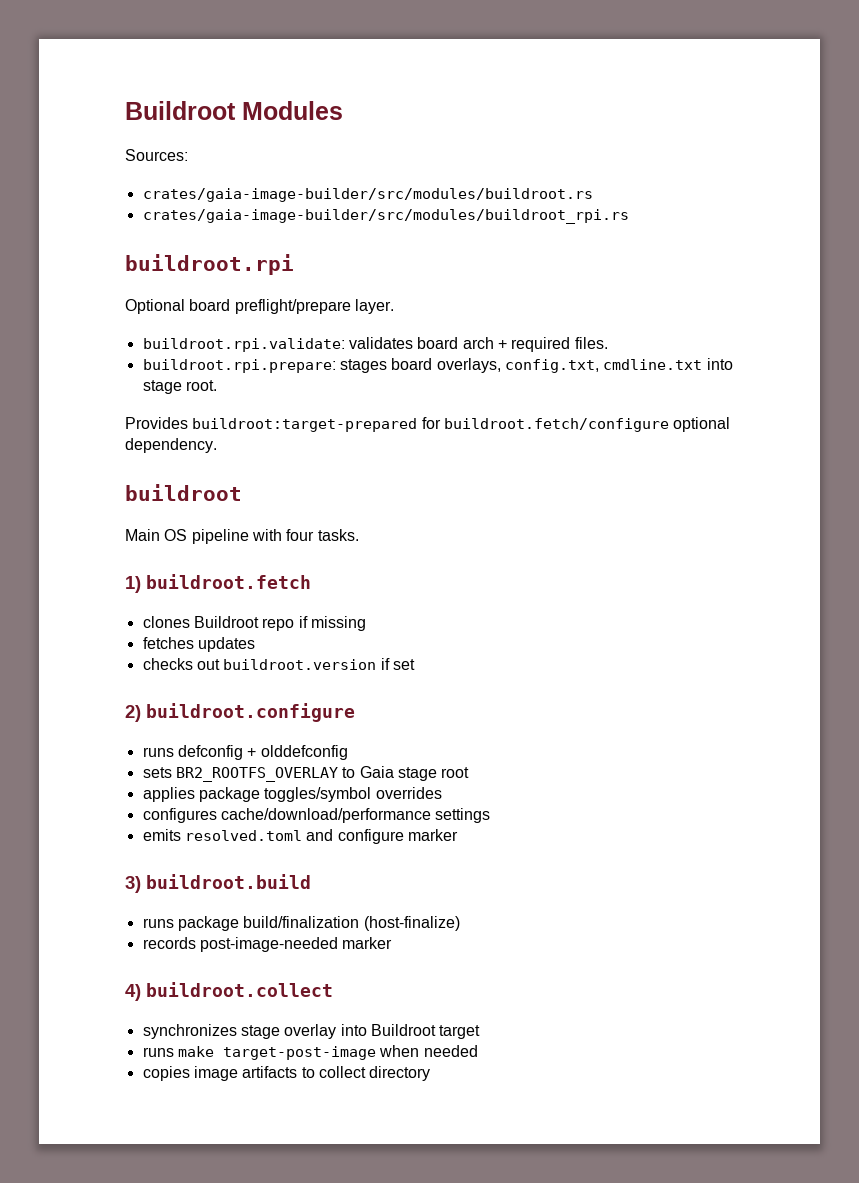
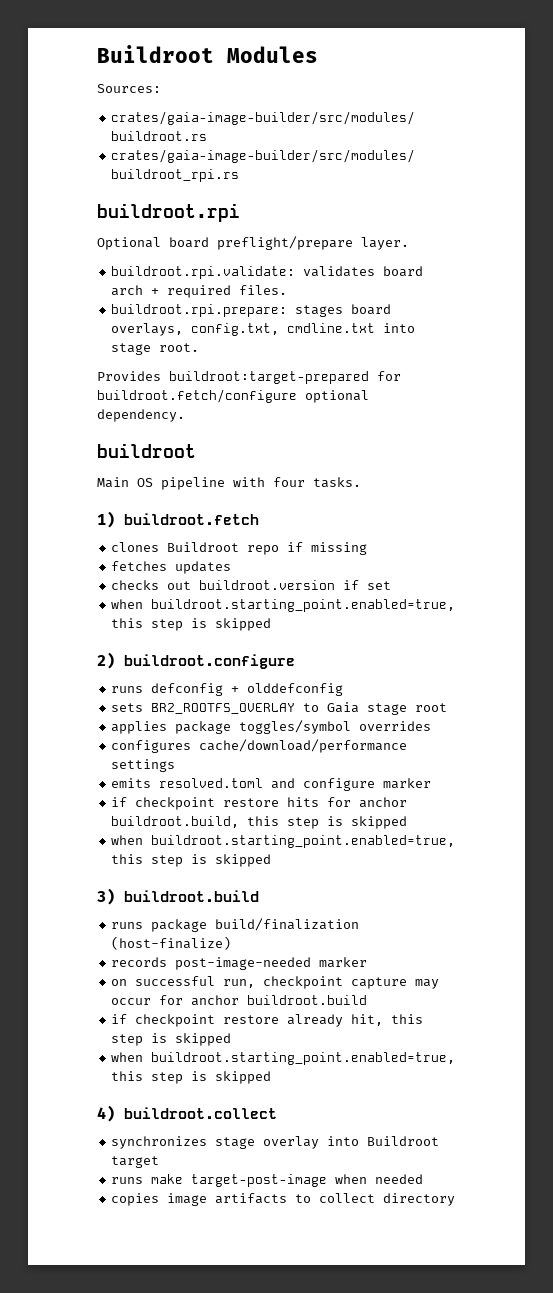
(415, 664) none -> [111,599,456,612] [111,618,272,631] // when buildroot.starting_point.enabled=true, this step is skipped
(458, 835) none -> [111,797,408,810] [111,816,408,829] [111,835,456,848] [111,854,272,867] // if checkpoint restore hits for anchor buildroot.build, this step is skipped // when buildroot.starting_point.enabled=true, this step is skipped
(393, 943) none -> [111,976,440,989] [111,995,368,1006] [111,1014,424,1027] [111,1033,232,1046] [111,1052,456,1065] [111,1071,272,1084] // on successful run, checkpoint capture may occur for anchor buildroot.build // if checkpoint restore already hit, this step is skipped // when buildroot.starting_point.enabled=true, this step is skipped

